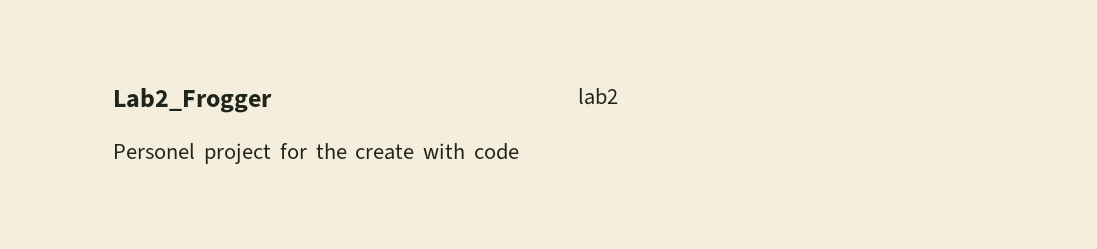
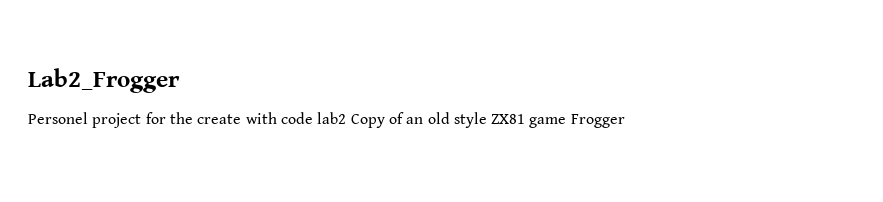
(618, 96) none -> [350,112,625,128] Copy of an old style ZX81 game Frogger

